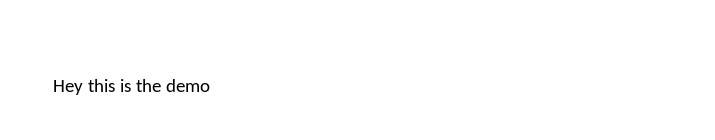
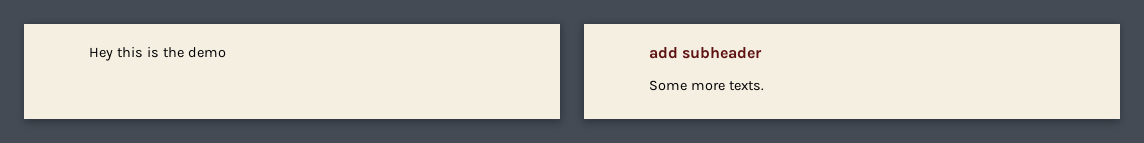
(210, 85) none -> [649,47,763,59] [649,80,764,91] // add subheader // Some more texts.

